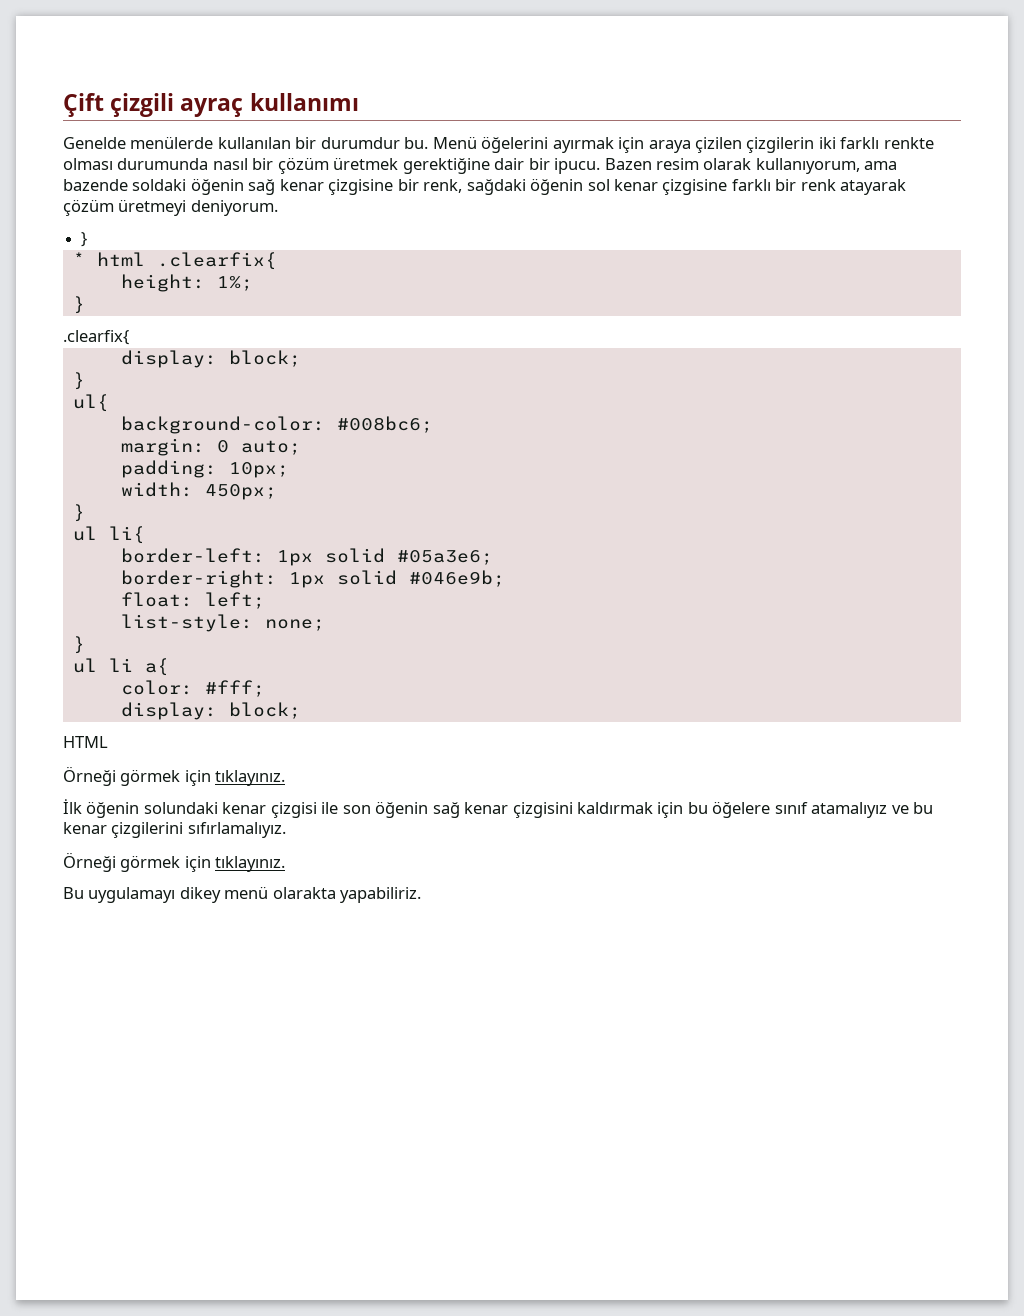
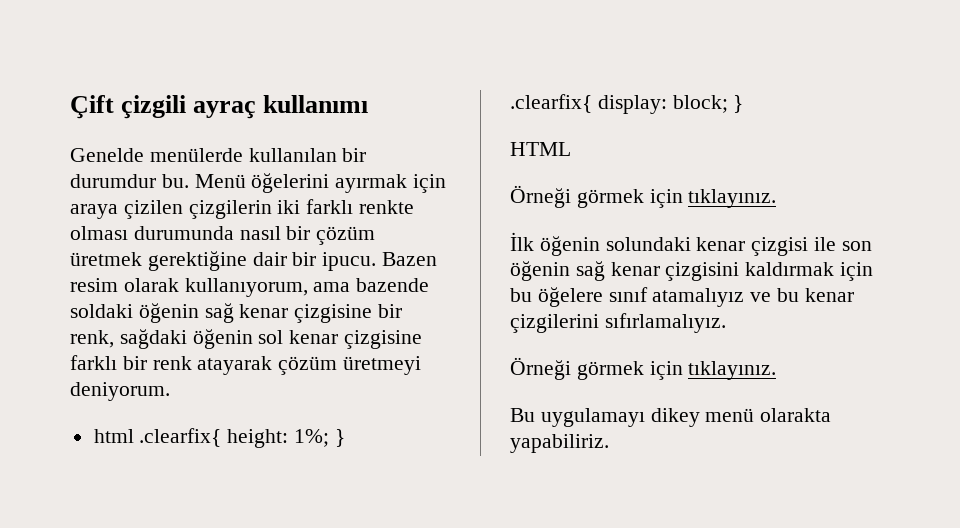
[81,232,88,247] [72,252,85,266] } // * -> (170, 391) none
(277, 261) // -> (222, 437) none
(253, 283) // -> (330, 438) none
[120,350,301,368] [72,372,85,390] [72,394,109,412] [120,416,433,434] [120,438,301,456] [120,460,289,478] [120,482,277,500] [72,504,85,522] [72,526,145,544] [120,548,493,566] [120,570,505,588] [120,592,265,609] [120,614,325,632] [72,636,85,654] [72,658,169,676] [120,680,265,697] [120,702,301,720] // display: block; // } // ul{ // background-color: #008bc6; // margin: 0 auto; // padding: 10px; // width: 450px; // } // ul li{ // border-left: 1px solid #05a3e6; // border-right: 1px solid #046e9b; // float: left; // list-style: none; // } // ul li a{ // color: #fff; // display: block; -> [597,95,744,114] display: block; }

